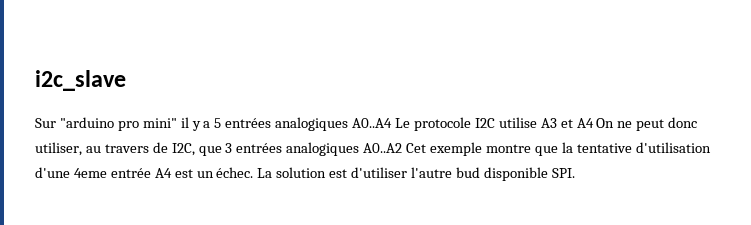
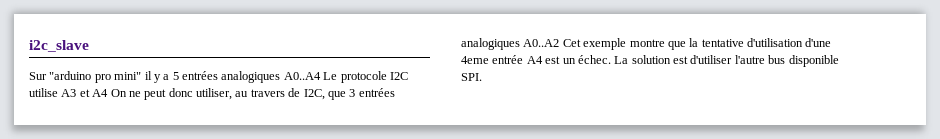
[455,167,480,178] bud -> [768,55,786,64] bus

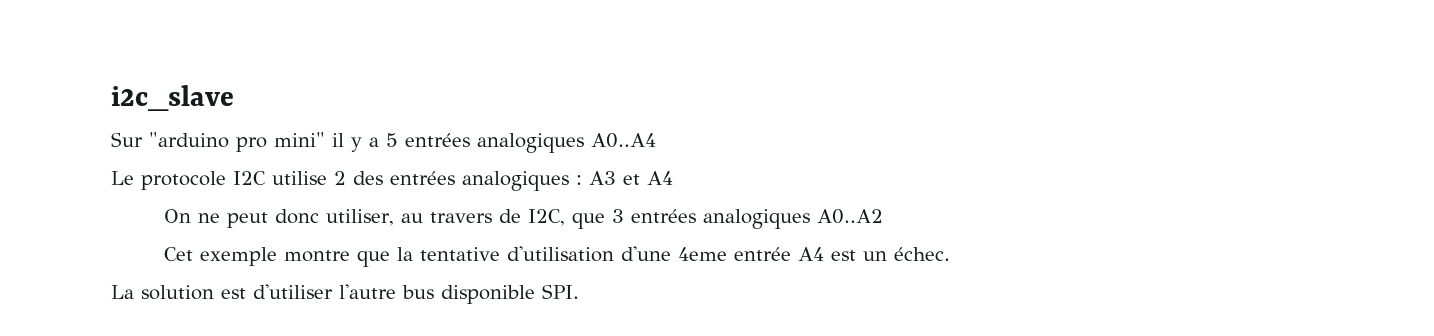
(321, 76) none -> (656, 140) //
(58, 92) none -> [334,171,582,191] 2 des entrées analogiques :
(109, 93) none -> (673, 178) //
(560, 43) none -> (883, 216) //
(611, 59) none -> (950, 254) //

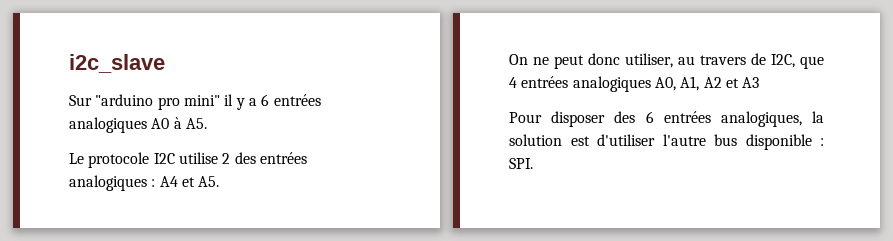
[386,133,656,153] 5 entrées analogiques A0..A4 -> [261,94,321,106] [69,117,207,133] 6 entrées analogiques A0 à A5.
[589,171,673,185] A3 et A4 -> [159,176,220,187] A4 et A5.
[611,209,883,229] [163,246,950,267] [111,285,134,299] 3 entrées analogiques A0..A2 // Cet exemple montre que la tentative d'utilisation d'une 4eme entrée A4 est un échec. // La -> [509,76,760,92] [509,111,824,127] 4 entrées analogiques A0, A1, A2 et A3 // Pour disposer des 6 entrées analogiques, la
(535, 294) none -> [820,138,824,146] :

